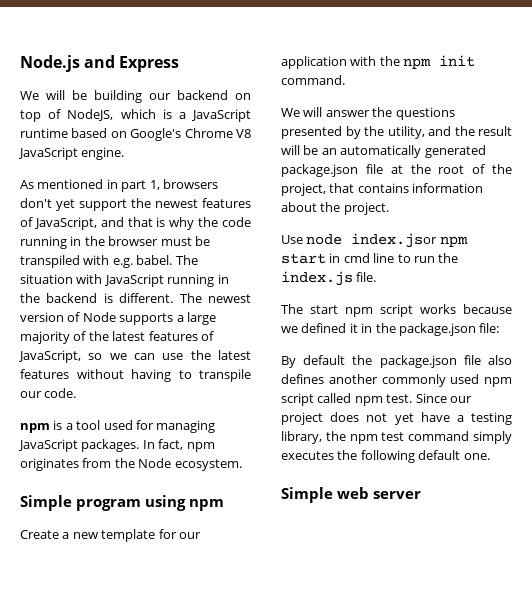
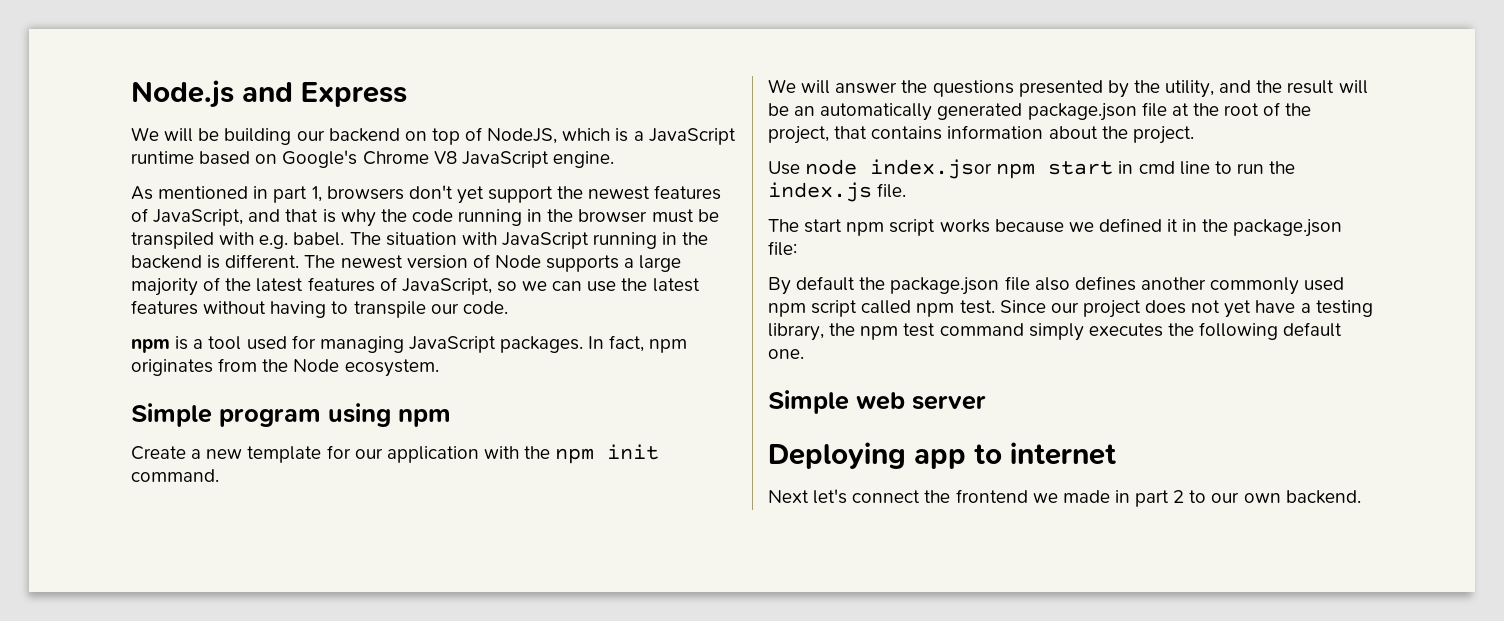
(421, 495) none -> [768,442,1116,469] [768,489,1361,507] // Deploying app to internet // Next let's connect the frontend we made in part 2 to our own backend.

